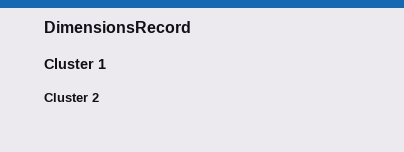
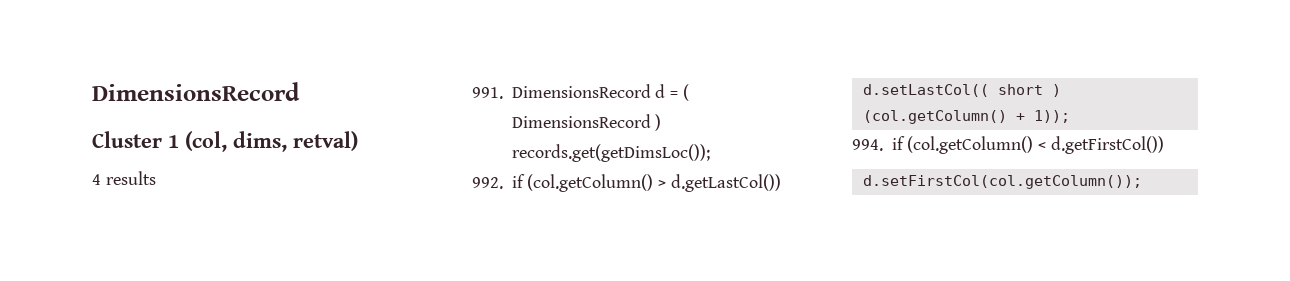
[44,93,99,102] // Cluster 2 -> [185,131,358,152] [92,171,156,185] [472,84,689,101] [511,114,662,131] [511,144,710,162] [472,174,781,192] [862,84,1061,97] [862,110,1070,124] [852,136,1164,154] [862,175,1142,189] (col, dims, retval) // 4 results // 991. DimensionsRecord d = ( DimensionsRecord ) records.get(getDimsLoc()); // 992. if (col.getColumn() > d.getLastCol()) // d.setLastCol(( short ) (col.getColumn() + 1)); // 994. if (col.getColumn() < d.getFirstCol()) // d.setFirstCol(col.getColumn());

